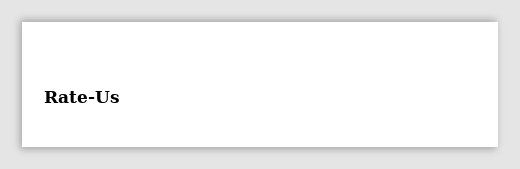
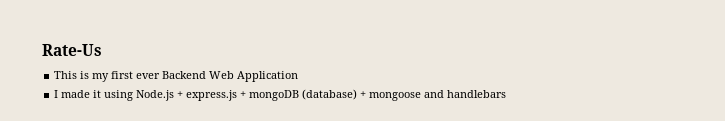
(120, 97) none -> [54,71,299,82] [54,89,507,101] // This is my first ever Backend Web Application // I made it using Node.js + express.js + mongoDB (database) + mongoose and handlebars

